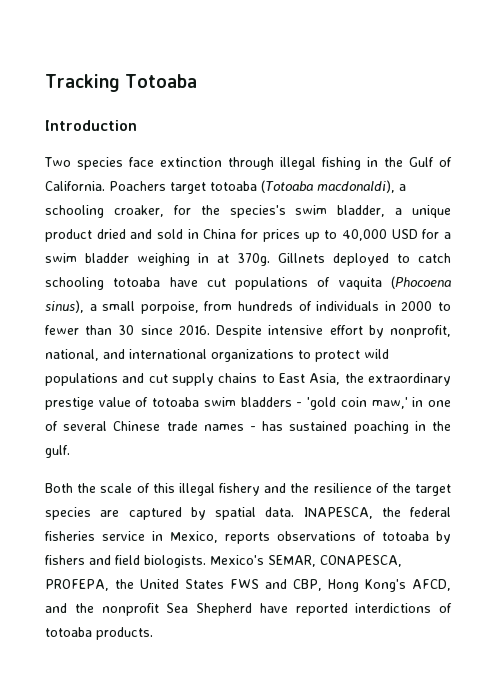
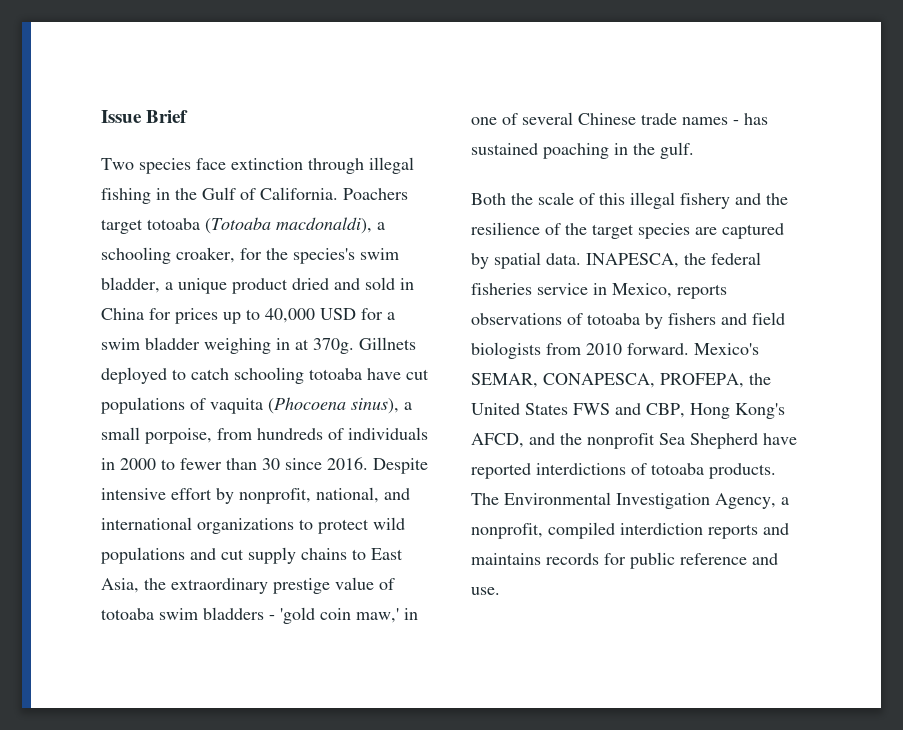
[45,74,198,92] [45,120,137,131] Tracking Totoaba // Introduction -> [101,110,189,123] Issue Brief
[144,555,206,568] biologists. -> [471,342,689,359] biologists from 2010 forward.
(153, 633) none -> [471,492,789,509] [471,522,789,539] [471,552,778,569] [471,587,500,595] The Environmental Investigation Agency, a nonprofit, compiled interdiction reports and maintains records for public reference and use.

